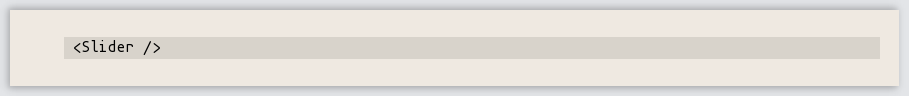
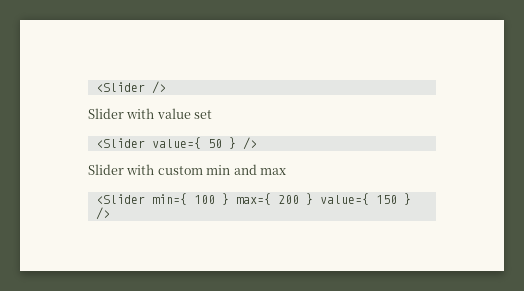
(162, 48) none -> [88,108,213,119] [95,137,257,150] [88,164,286,175] [95,193,411,205] [95,207,110,220] // Slider with value set // <Slider value={ 50 } /> // Slider with custom min and max // <Slider min={ 100 } max={ 200 } value={ 150 } />

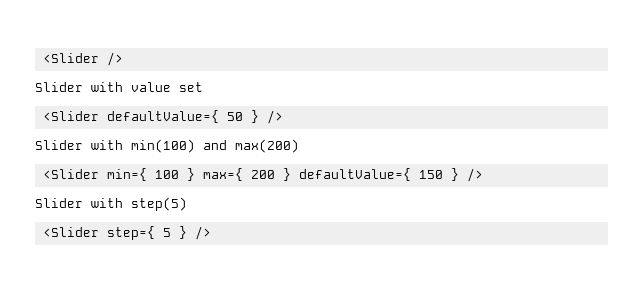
[151,137,201,149] value={ -> [106,110,219,123] defaultValue={
[157,164,286,175] custom min and max -> [131,139,299,153] min(100) and max(200)
[319,193,369,205] value={ -> [298,168,411,181] defaultValue={
(110, 213) none -> [35,197,187,211] [42,226,211,240] // Slider with step(5) // <Slider step={ 5 } />

